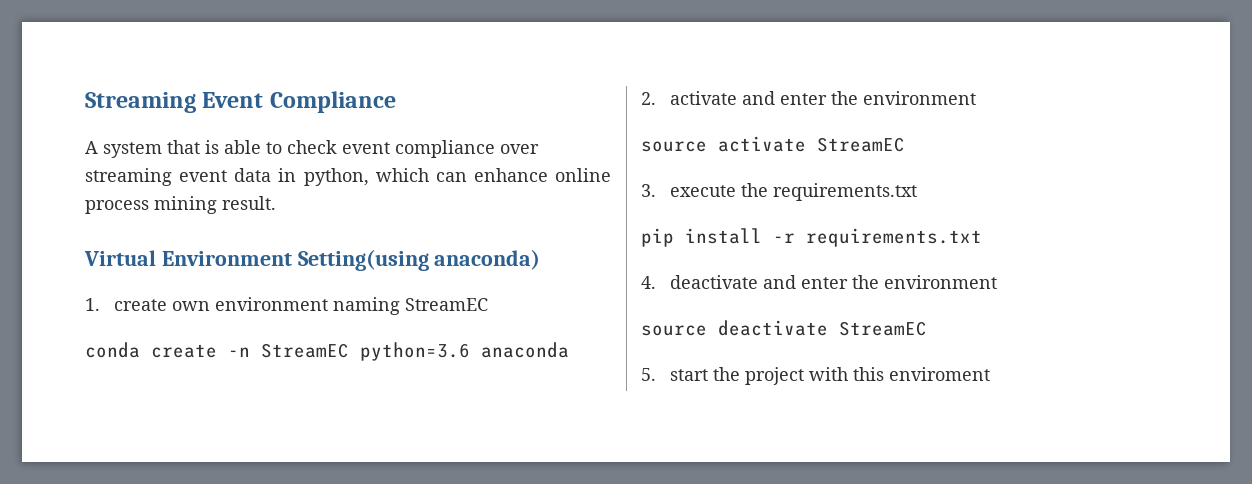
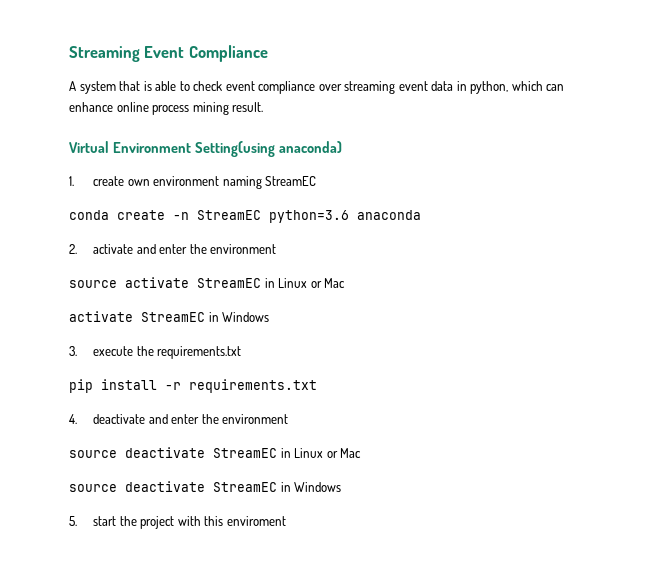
(905, 144) none -> [264,278,346,288] [69,311,270,322] in Linux or Mac // activate StreamEC in Windows
(927, 328) none -> [280,448,362,458] [69,481,342,492] in Linux or Mac // source deactivate StreamEC in Windows

